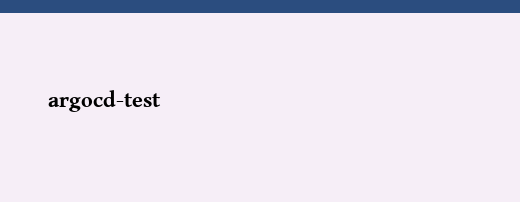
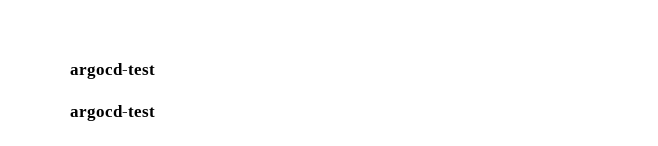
[48,90,161,112] argocd-test -> [70,63,155,79] [70,105,155,121] argocd-test // argocd-test

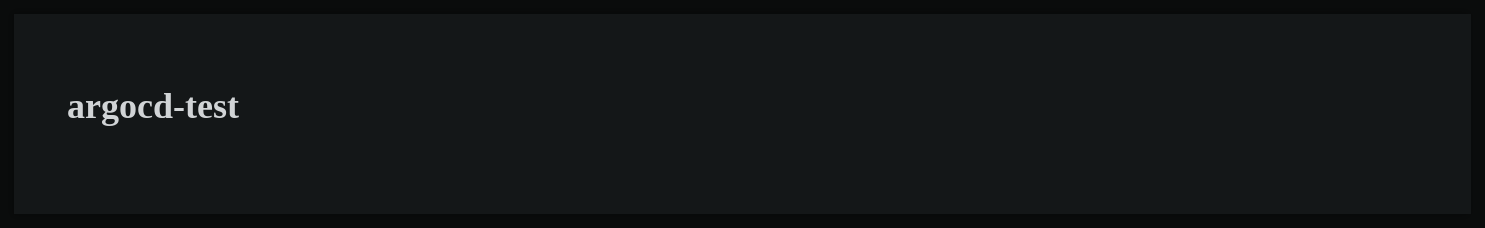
[70,63,155,79] [70,105,155,121] argocd-test // argocd-test -> [67,93,239,126] argocd-test

